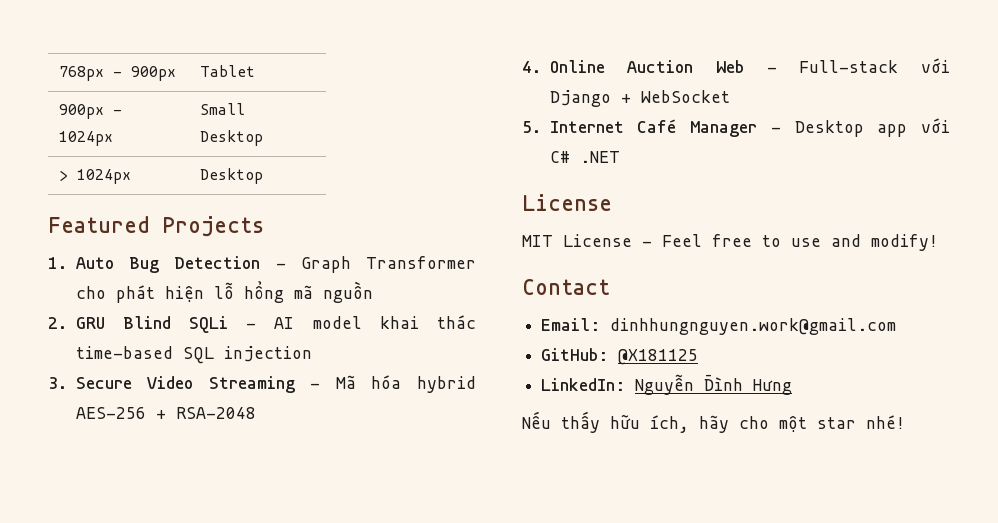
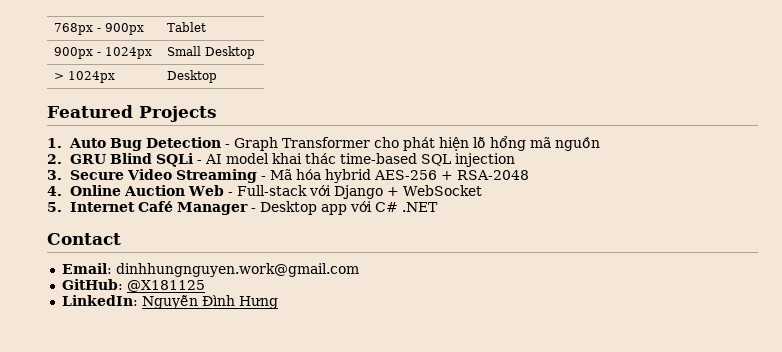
[522,194,612,211] [522,234,938,251] // License // MIT License - Feel free to use and modify! -> (439, 207) none
[522,411,905,433] // Nếu thấy hữu ích, hãy cho một star nhé! -> (278, 302) none

